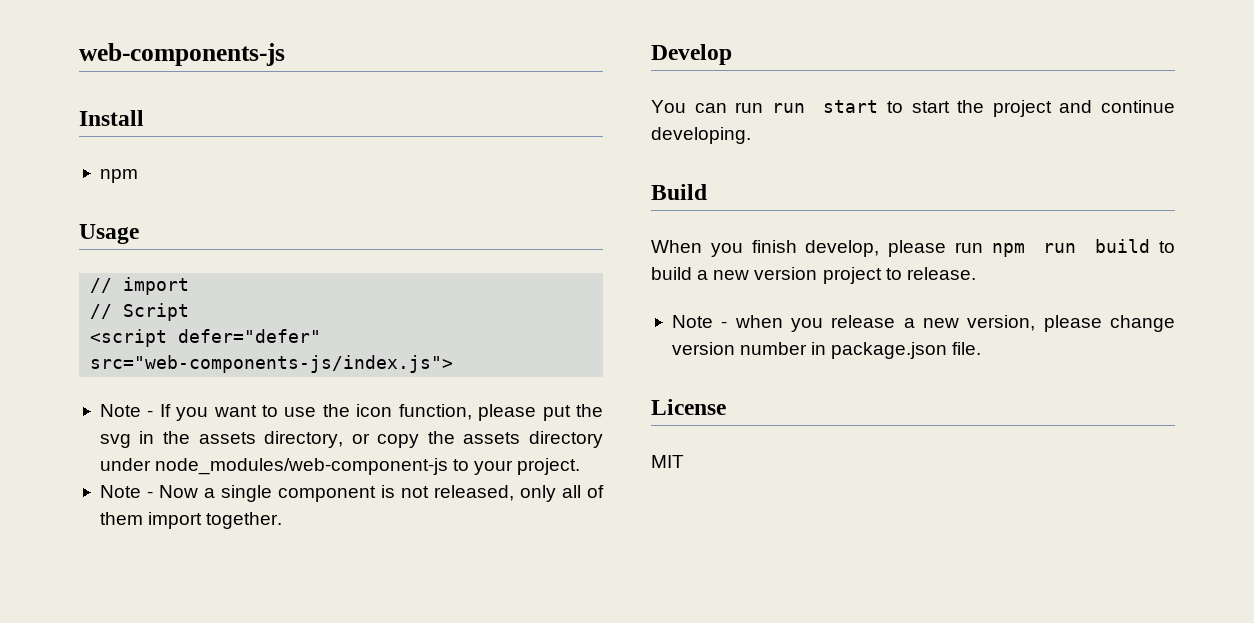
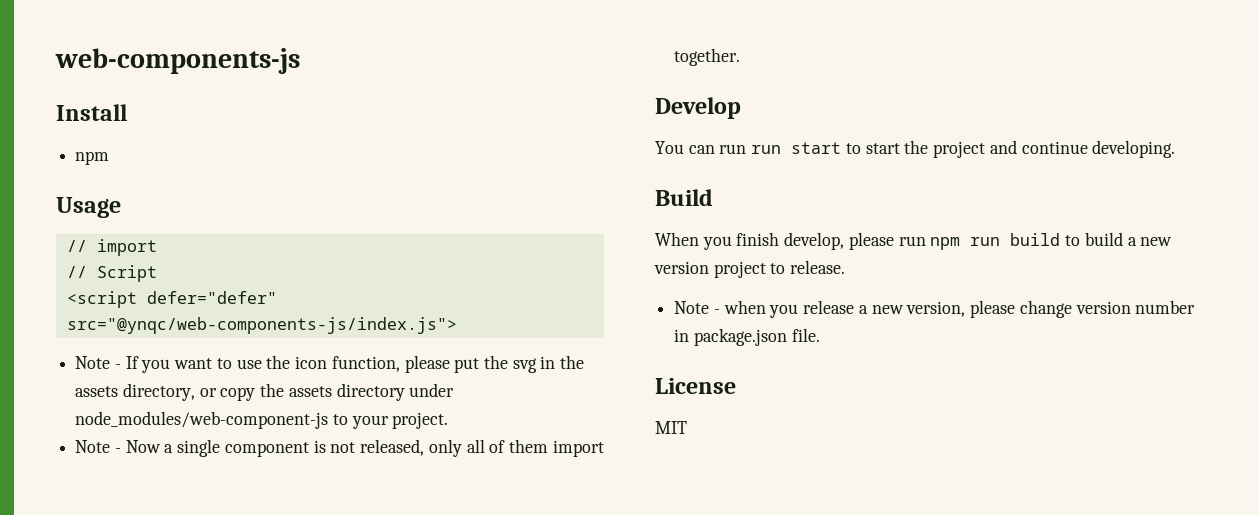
[90,355,454,373] src="web-components-js/index.js"> -> [66,317,457,334] src="@ynqc/web-components-js/index.js">

